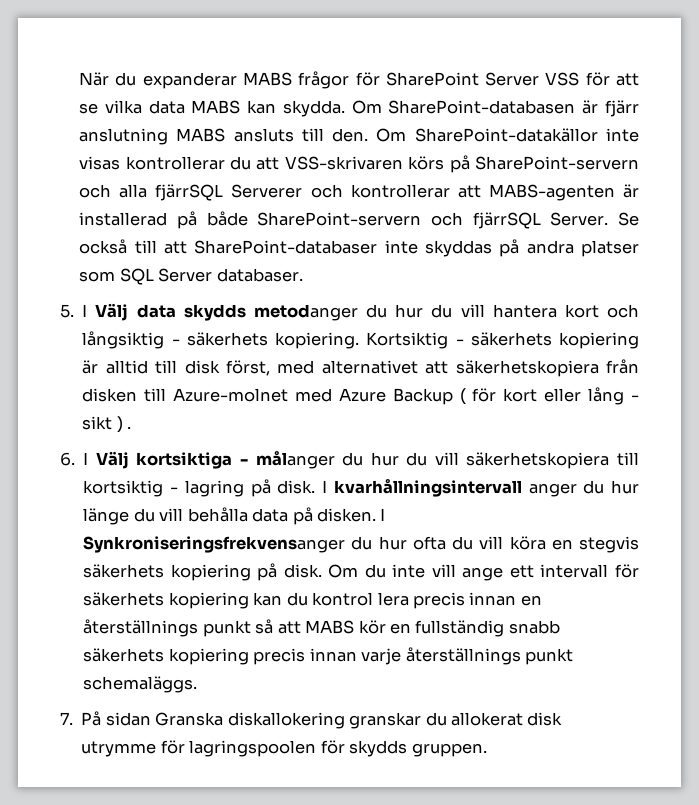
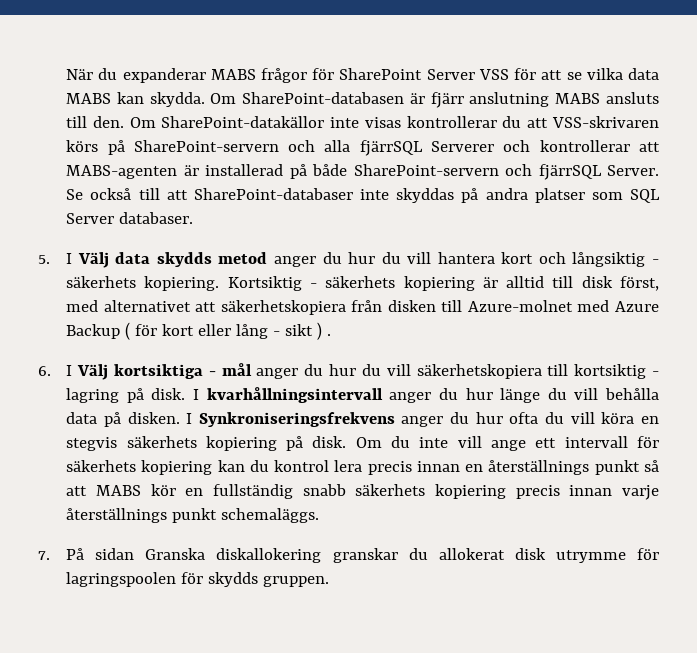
[253,304,358,321] metodanger -> [218,252,316,267] metod anger
[255,451,335,469] målanger -> [221,363,299,379] mål anger
[83,536,346,553] Synkroniseringsfrekvensanger -> [198,412,444,427] Synkroniseringsfrekvens anger

